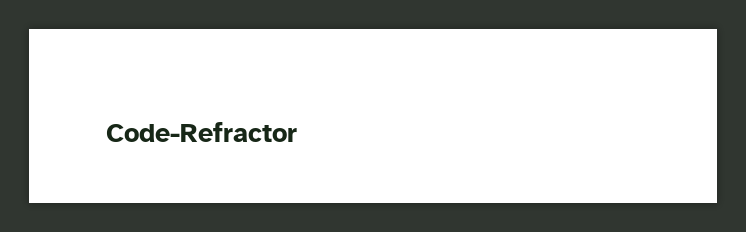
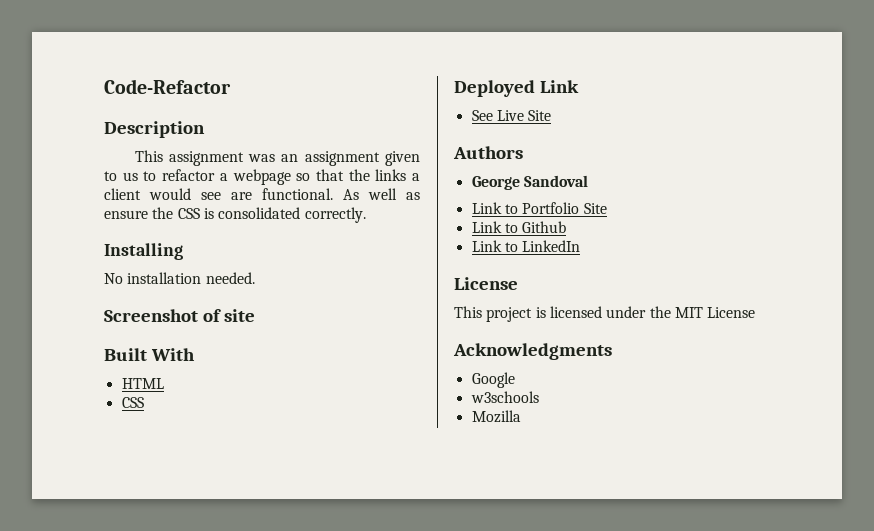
[106,122,297,142] Code-Refractor -> [104,79,231,94] [104,121,205,138] [134,150,421,166] [104,169,420,185] [104,188,420,200] [104,207,366,223] [104,243,183,260] [104,272,255,284] [104,309,255,322] [104,348,195,361] [121,378,164,389] [121,397,144,408] [454,80,579,97] [471,110,552,121] [453,146,523,159] [471,175,588,190] [471,202,607,214] [471,221,567,233] [471,240,581,252] [454,277,518,290] [454,306,756,322] [453,343,612,360] [471,372,515,388] [470,391,539,403] [471,410,521,423] Code-Refactor // Description // This assignment was an assignment given to us to refactor a webpage so that the links a client would see are functional. As well as ensure the CSS is consolidated correctly. // Installing // No installation needed. // Screenshot of site // Built With // HTML // CSS // Deployed Link // See Live Site // Authors // George Sandoval // Link to Portfolio Site // Link to Github // Link to LinkedIn // License // This project is licensed under the MIT License // Acknowledgments // Google // w3schools // Mozilla

